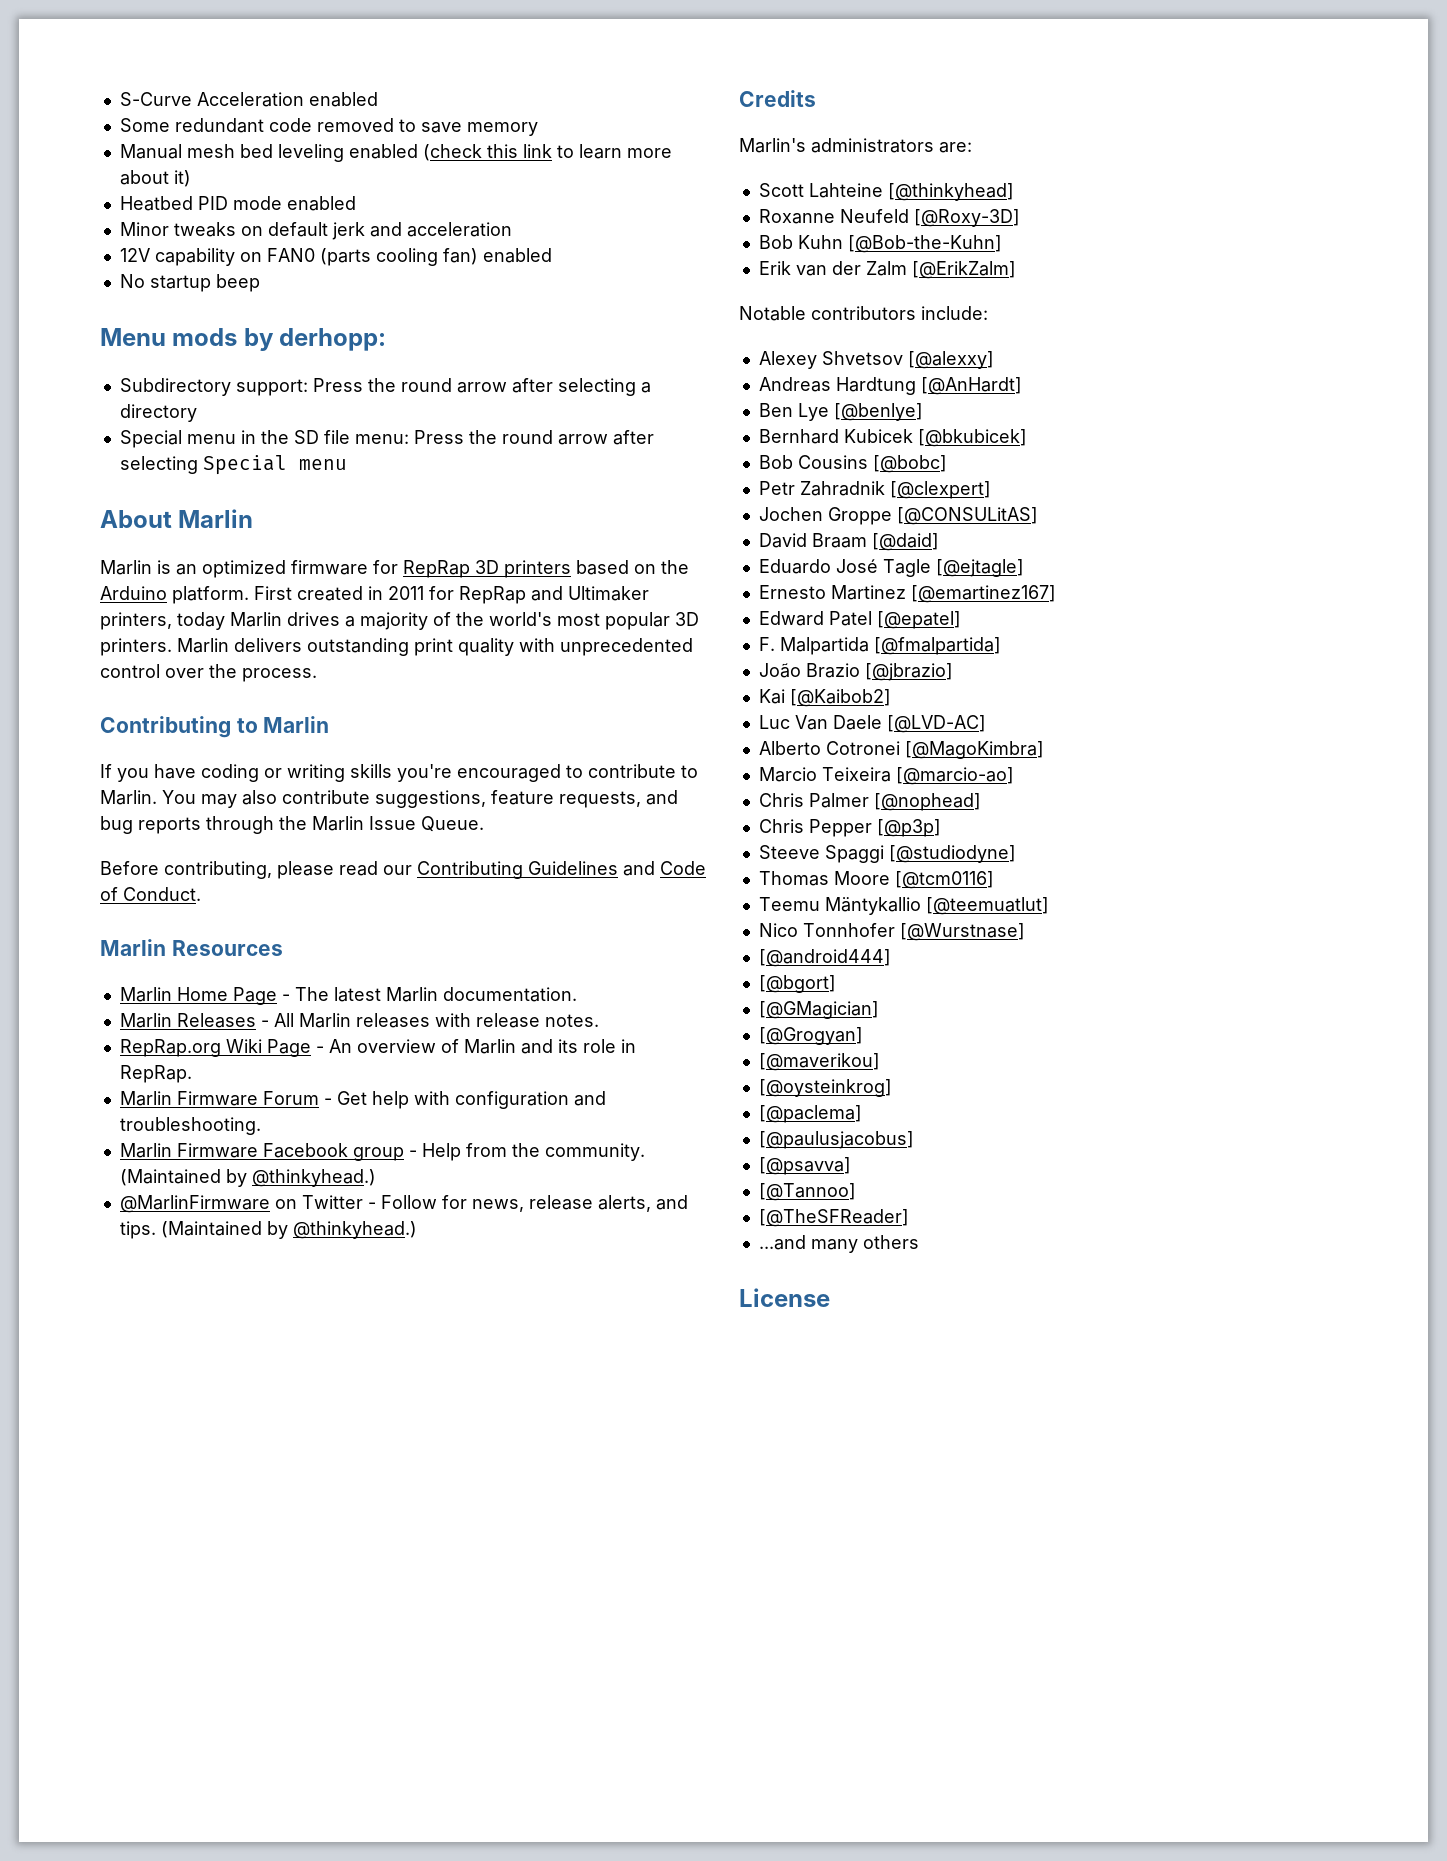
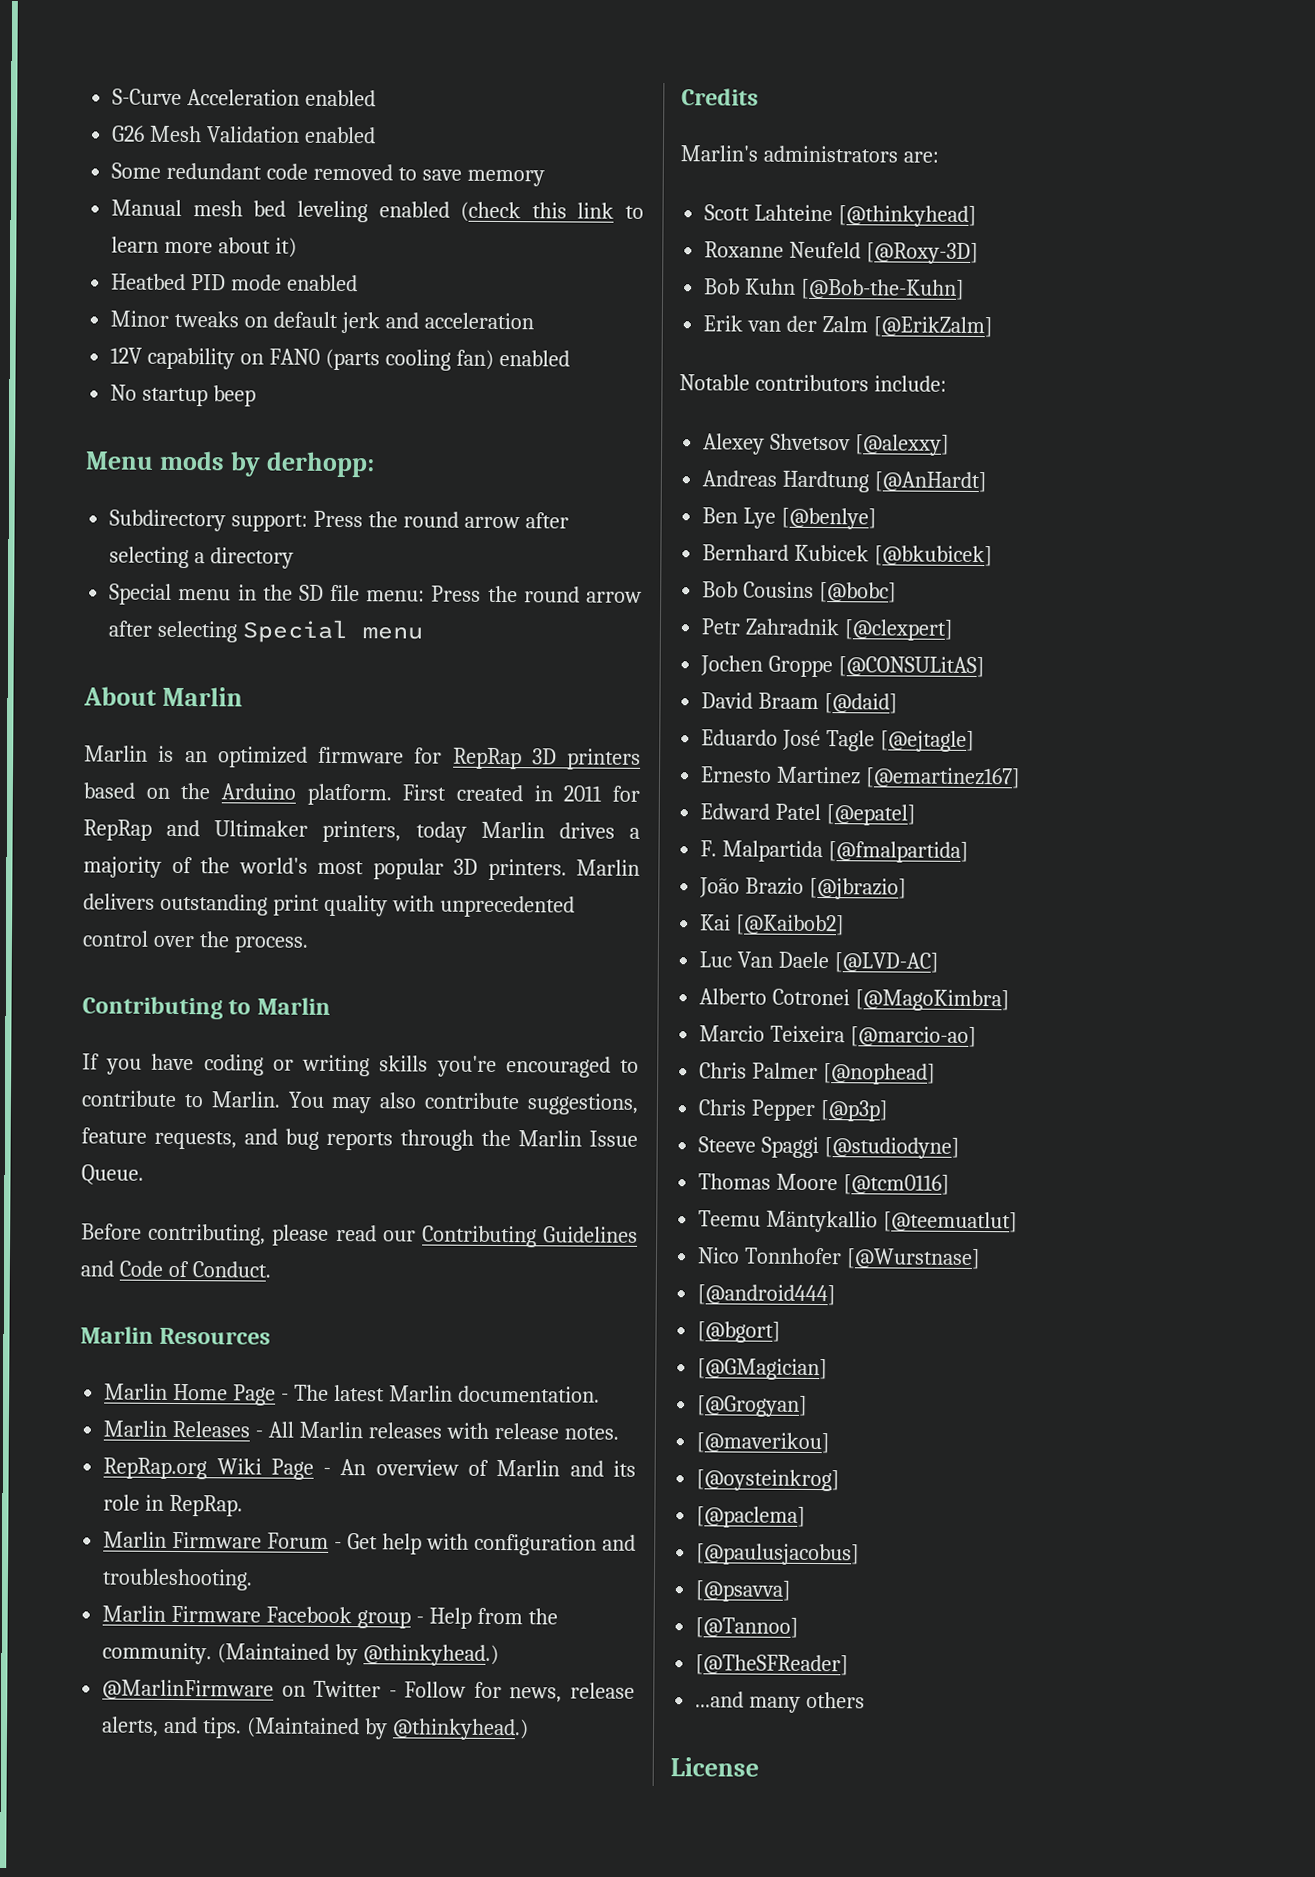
(378, 99) none -> [111,125,377,144] // G26 Mesh Validation enabled

